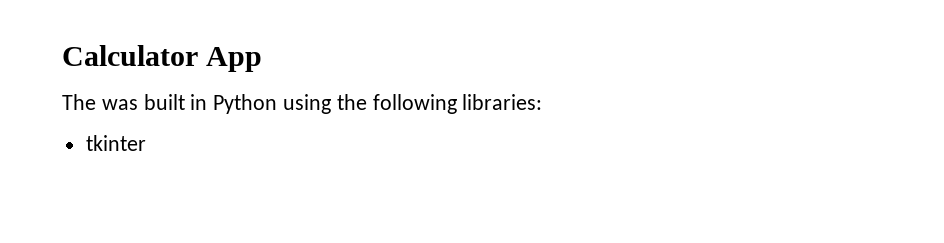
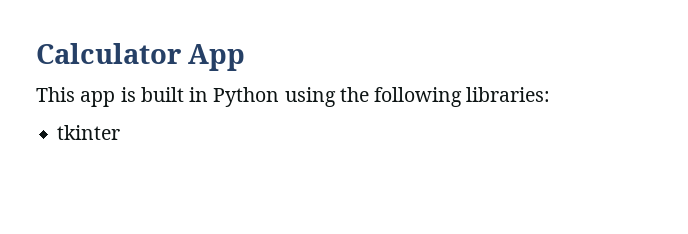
[62,94,138,110] The was -> [36,87,136,107] This app is

